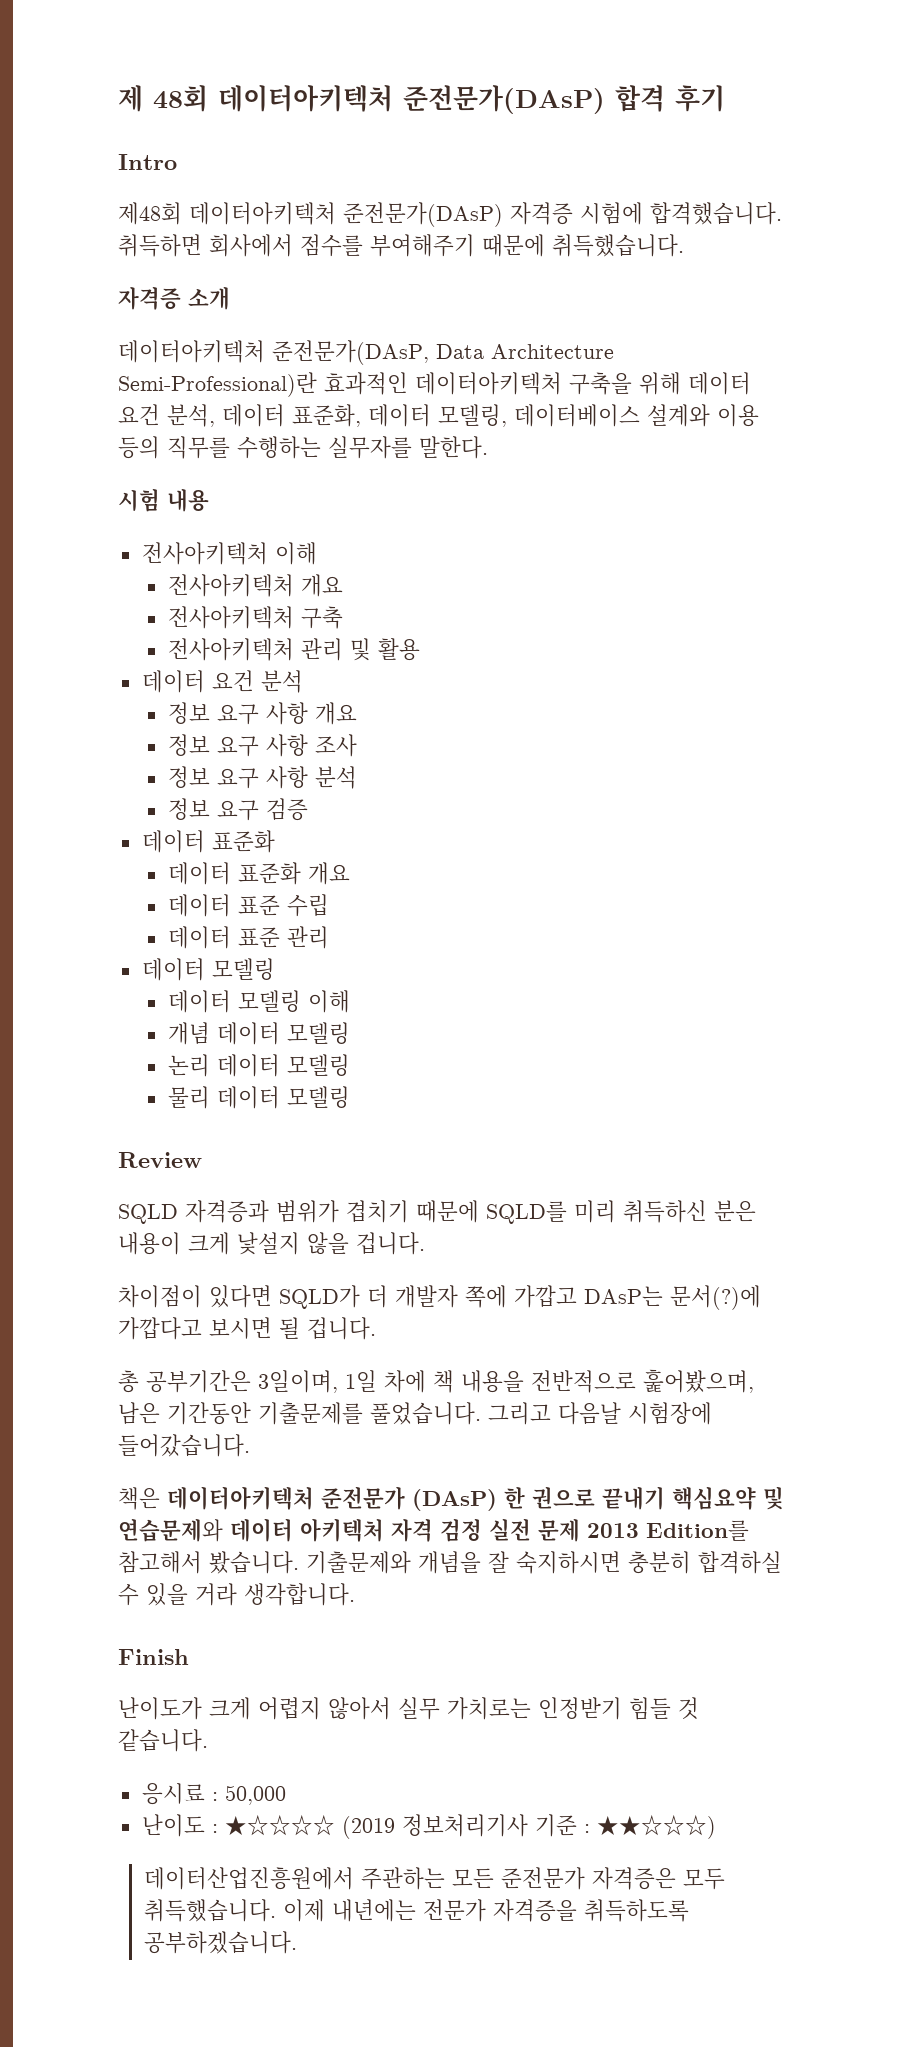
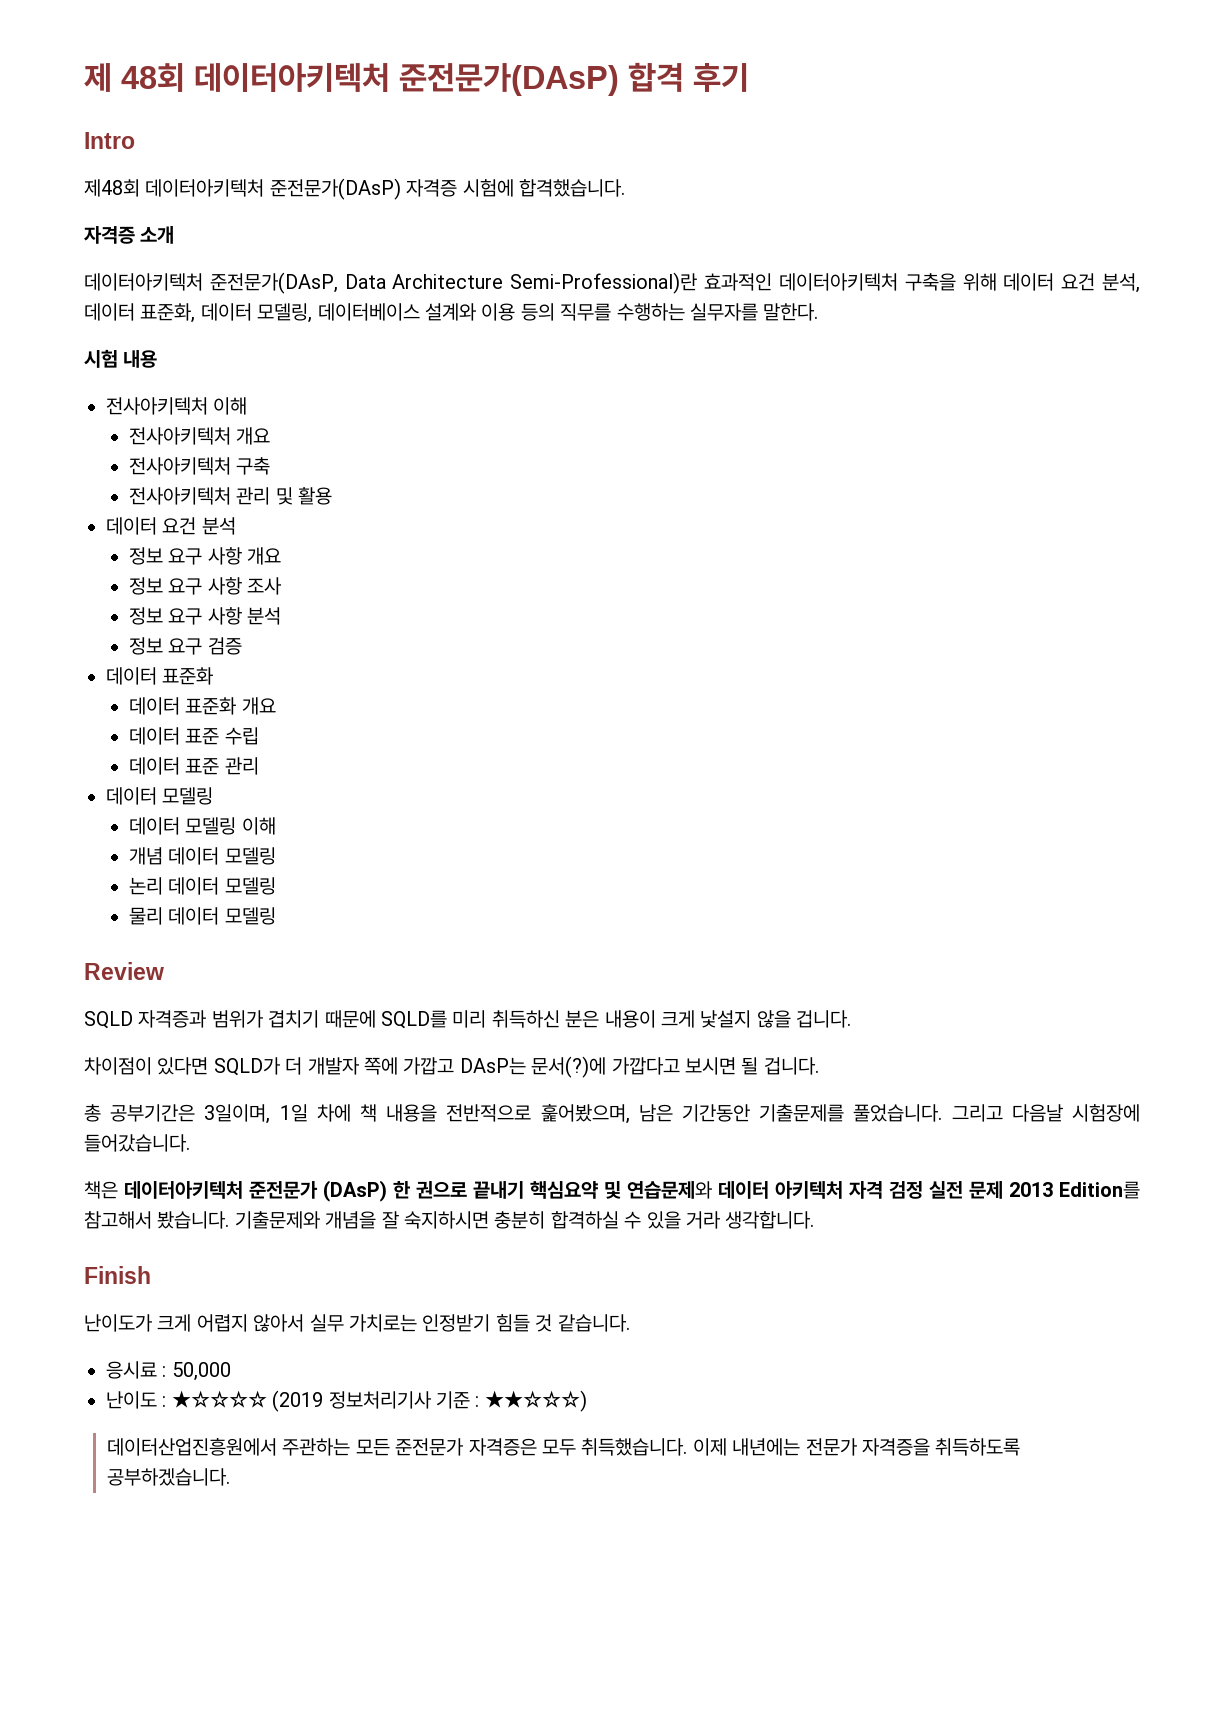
[118,234,684,257] 취득하면 회사에서 점수를 부여해주기 때문에 취득했습니다. -> (625, 188) none

